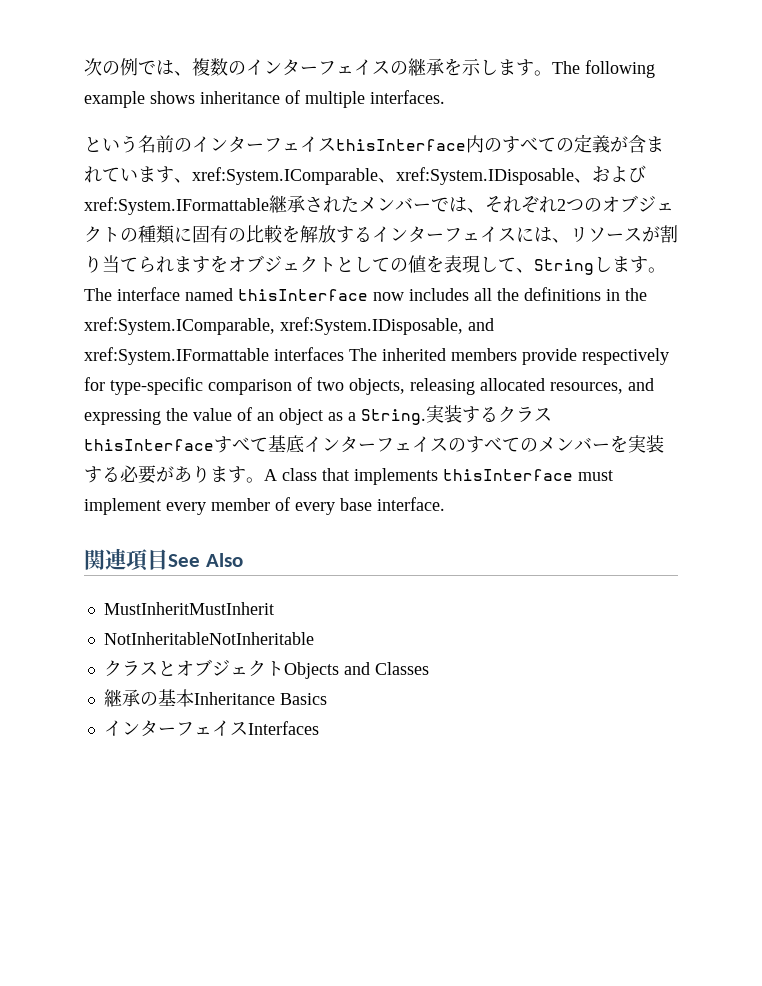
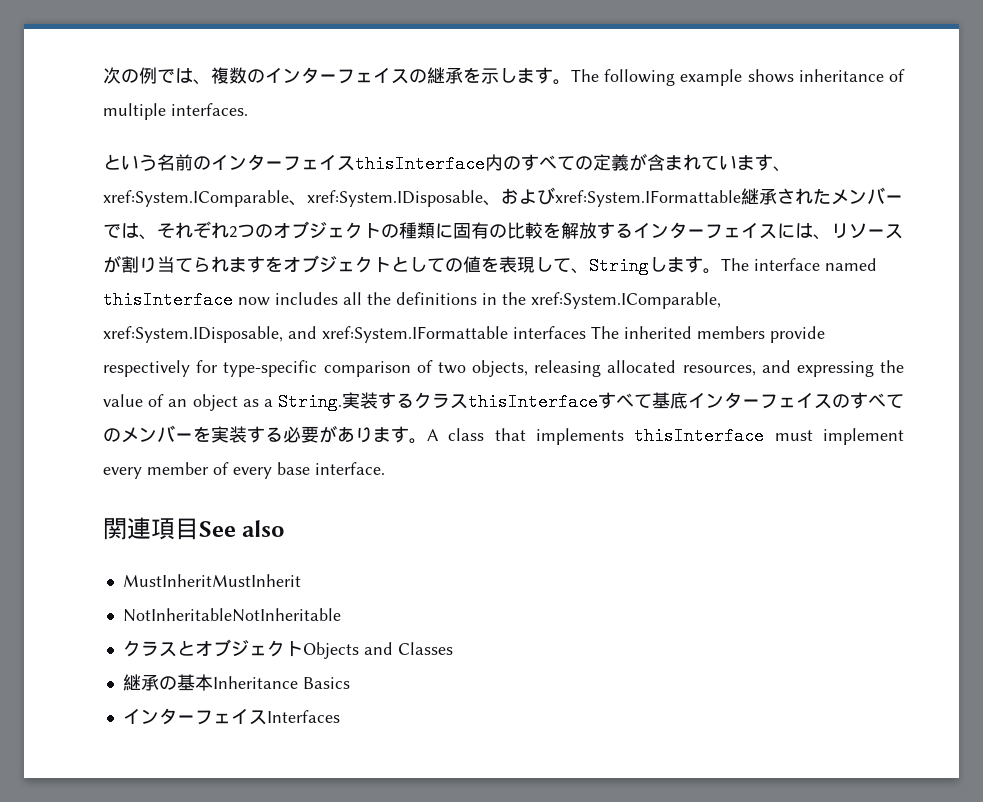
[205,553,243,567] Also -> [242,520,286,537] also

